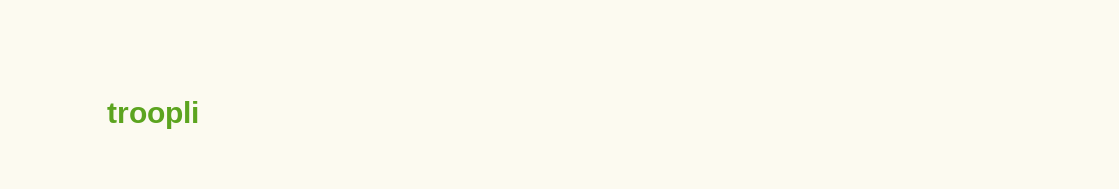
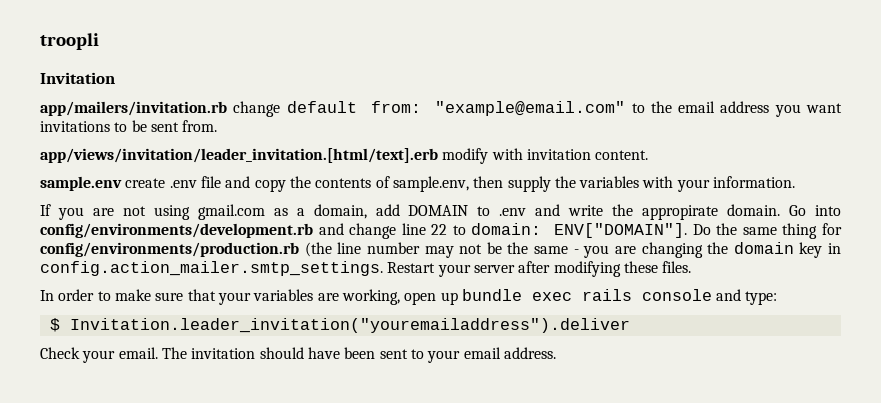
(199, 115) none -> [40,72,115,84] [40,101,842,117] [40,120,218,132] [40,148,649,164] [40,176,796,192] [40,204,841,220] [40,223,843,239] [40,242,841,258] [40,261,692,277] [40,289,778,305] [49,318,630,333] [40,347,556,363] // Invitation // app/mailers/invitation.rb change default from: "example@email.com" to the email address you want invitations to be sent from. // app/views/invitation/leader_invitation.[html/text].erb modify with invitation content. // sample.env create .env file and copy the contents of sample.env, then supply the variables with your information. // If you are not using gmail.com as a domain, add DOMAIN to .env and write the appropirate domain. Go into config/environments/development.rb and change line 22 to domain: ENV["DOMAIN"]. Do the same thing for config/environments/production.rb (the line number may not be the same - you are changing the domain key in config.action_mailer.smtp_settings. Restart your server after modifying these files. // In order to make sure that your variables are working, open up bundle exec rails console and type: // $ Invitation.leader_invitation("youremailaddress").deliver // Check your email. The invitation should have been sent to your email address.

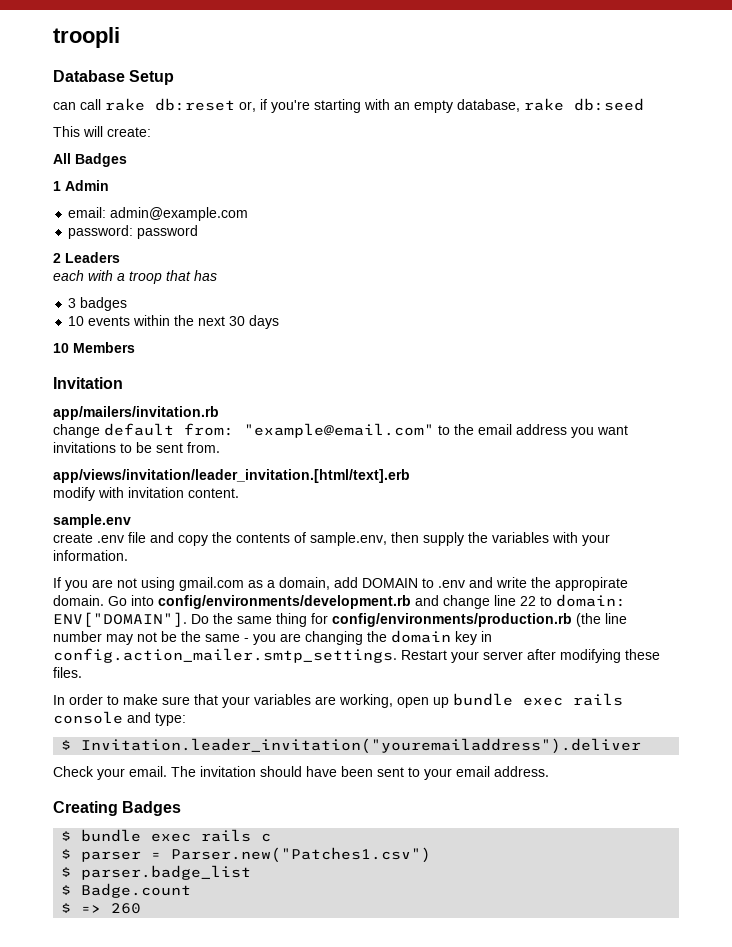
(99, 41) none -> [53,70,175,85] [53,98,644,113] [53,126,151,137] [53,153,127,167] [53,180,109,191] [68,207,249,221] [68,225,199,239] [53,252,120,263] [53,270,217,284] [68,297,128,311] [68,315,280,329] [53,342,135,353] // Database Setup // can call rake db:reset or, if you're starting with an empty database, rake db:seed // This will create: // All Badges // 1 Admin // email: admin@example.com // password: password // 2 Leaders // each with a troop that has // 3 badges // 10 events within the next 30 days // 10 Members
(227, 108) none -> (219, 413) //
(438, 155) none -> (410, 476) //
(122, 183) none -> (131, 521) //
(556, 353) none -> [53,801,182,816] [61,829,272,842] [61,847,432,863] [61,865,252,880] [61,883,192,898] [61,903,142,914] // Creating Badges // $ bundle exec rails c // $ parser = Parser.new("Patches1.csv") // $ parser.badge_list // $ Badge.count // $ => 260

